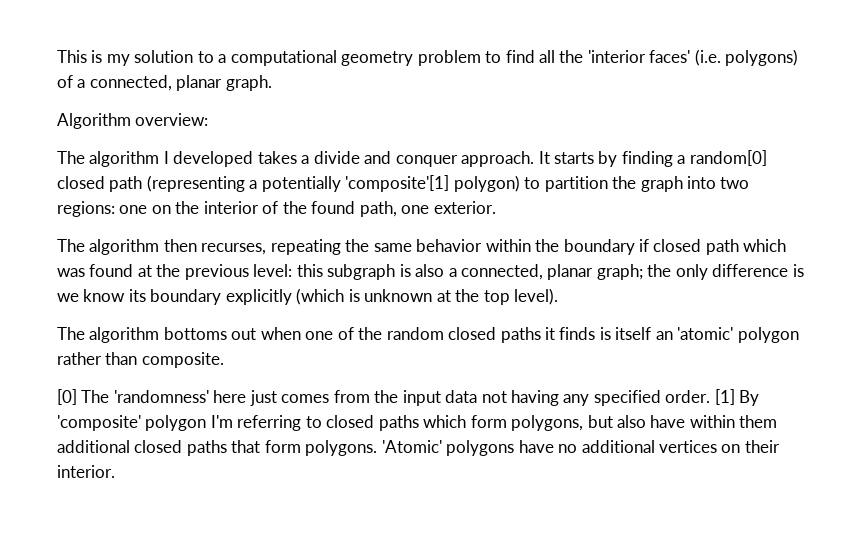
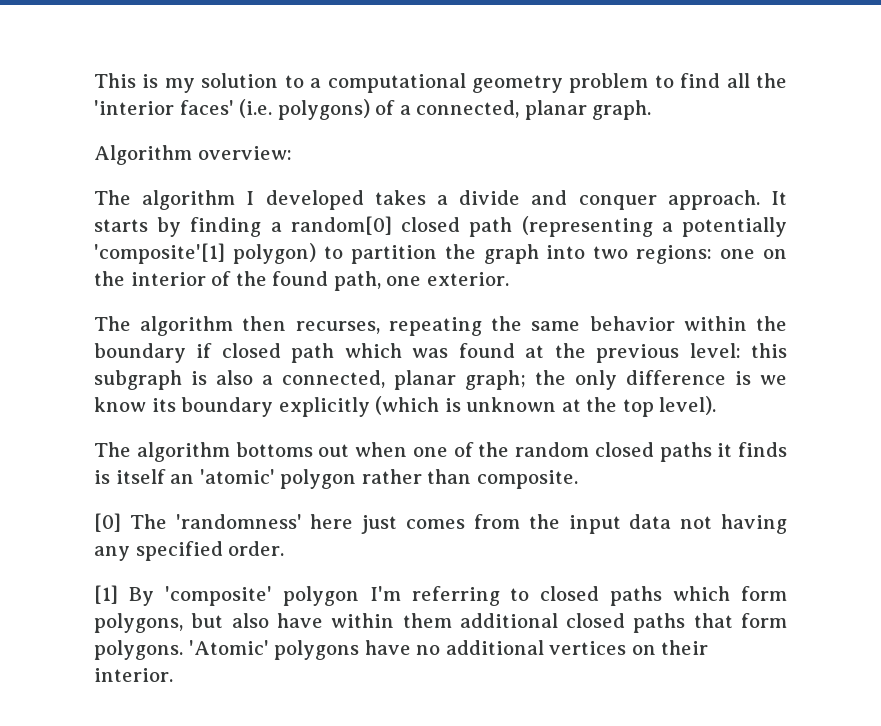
(711, 396) none -> (285, 548) //

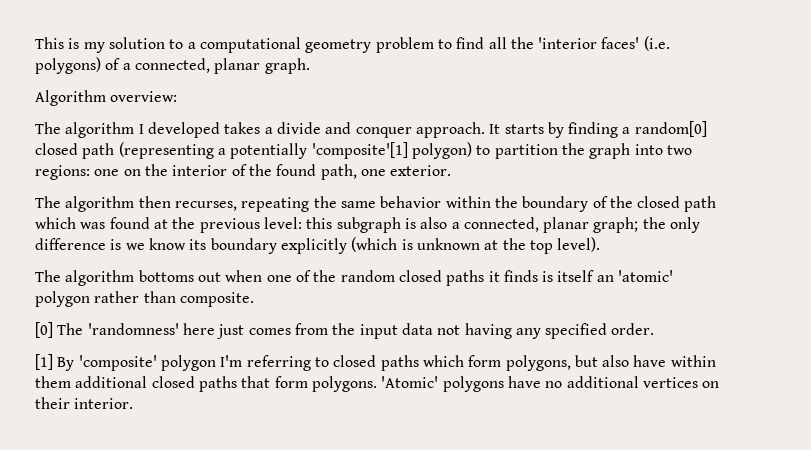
[196,343,213,358] if -> [592,196,633,208] of the

